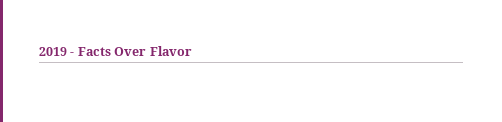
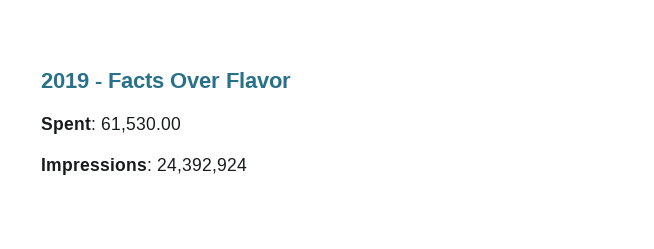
(192, 51) none -> [41,117,181,134] [41,158,247,175] // Spent: 61,530.00 // Impressions: 24,392,924

